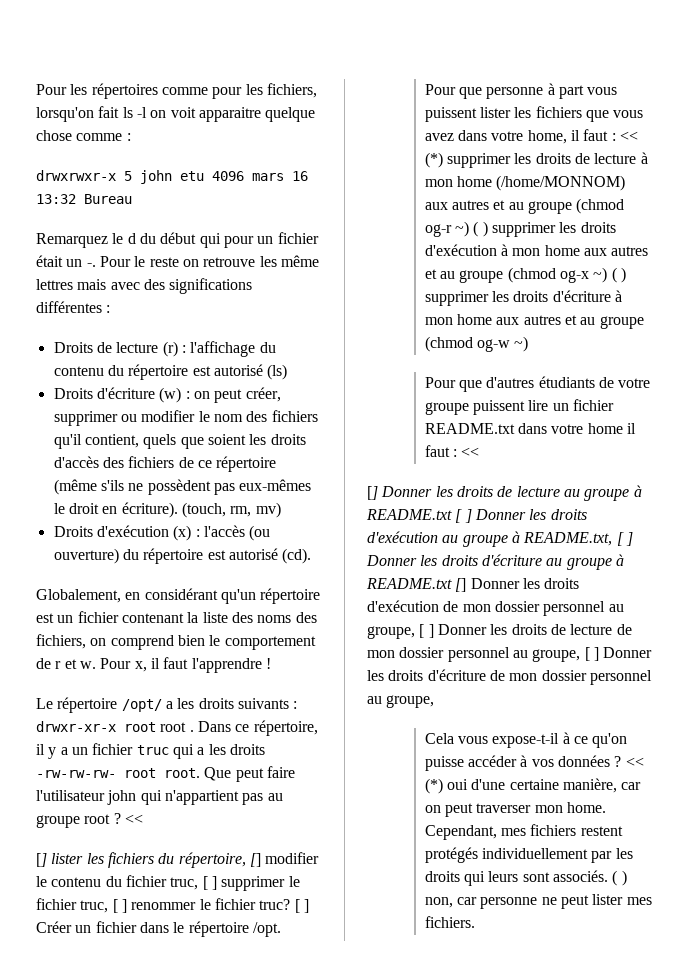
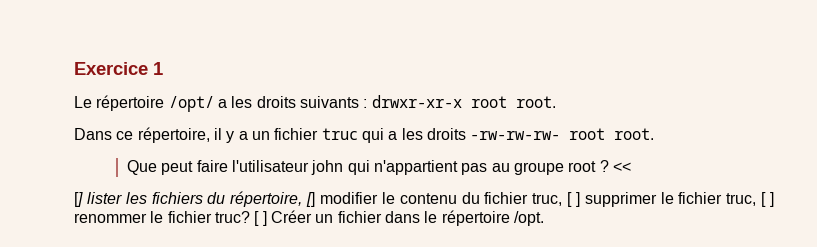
[36,83,317,99] [36,106,316,122] [36,130,131,141] [36,170,308,184] [36,194,132,204] [36,232,319,248] [36,255,319,267] [36,278,253,294] [36,301,111,313] [53,341,276,357] [53,364,288,380] [53,387,281,403] [53,410,318,426] [53,434,306,449] [53,456,277,472] [53,479,312,495] [53,502,281,518] [53,525,271,541] [53,548,312,564] [36,588,321,604] [36,611,317,623] [36,634,316,650] [36,657,271,673] Pour les répertoires comme pour les fichiers, lorsqu'on fait ls -l on voit apparaitre quelque chose comme : // drwxrwxr-x 5 john etu 4096 mars 16 13:32 Bureau // Remarquez le d du début qui pour un fichier était un -. Pour le reste on retrouve les même lettres mais avec des significations différentes : // Droits de lecture (r) : l'affichage du contenu du répertoire est autorisé (ls) // Droits d'écriture (w) : on peut créer, supprimer ou modifier le nom des fichiers qu'il contient, quels que soient les droits d'accès des fichiers de ce répertoire (même s'ils ne possèdent pas eux-mêmes le droit en écriture). (touch, rm, mv) // Droits d'exécution (x) : l'accès (ou ouverture) du répertoire est autorisé (cd). // Globalement, en considérant qu'un répertoire est un fichier contenant la liste des noms des fichiers, on comprend bien le comportement de r et w. Pour x, il faut l'apprendre ! -> [74,62,163,75] Exercice 1
[160,722,194,732] root . -> [515,96,556,108] root. //
(200, 773) none -> (655, 134) //
[424,83,618,99] [424,106,644,122] [424,129,639,144] [424,152,648,168] [424,175,626,191] [424,198,625,214] [424,221,616,237] [424,244,649,256] [424,267,627,283] [424,290,623,306] [424,314,644,329] [424,336,529,352] [424,376,651,392] [424,399,615,415] [424,423,637,434] [424,445,480,457] [367,485,642,501] [366,509,587,523] [367,531,633,547] [366,554,624,570] [366,578,580,592] [367,600,624,616] [367,624,632,639] [367,647,653,662] [367,669,652,685] [367,695,435,708] [424,732,628,748] [424,755,644,771] [424,778,642,794] [424,802,607,817] [424,824,623,840] [424,847,633,863] [424,870,627,886] [424,894,652,909] [424,916,475,928] // Pour que personne à part vous puissent lister les fichiers que vous avez dans votre home, il faut : << (*) supprimer les droits de lecture à mon home (/home/MONNOM) aux autres et au groupe (chmod og-r ~) ( ) supprimer les droits d'exécution à mon home aux autres et au groupe (chmod og-x ~) ( ) supprimer les droits d'écriture à mon home aux autres et au groupe (chmod og-w ~) // Pour que d'autres étudiants de votre groupe puissent lire un fichier README.txt dans votre home il faut : << // [] Donner les droits de lecture au groupe à README.txt [ ] Donner les droits d'exécution au groupe à README.txt, [ ] Donner les droits d'écriture au groupe à README.txt [] Donner les droits d'exécution de mon dossier personnel au groupe, [ ] Donner les droits de lecture de mon dossier personnel au groupe, [ ] Donner les droits d'écriture de mon dossier personnel au groupe, // Cela vous expose-t-il à ce qu'on puisse accéder à vos données ? << (*) oui d'une certaine manière, car on peut traverser mon home. Cependant, mes fichiers restent protégés individuellement par les droits qui leurs sont associés. ( ) non, car personne ne peut lister mes fichiers. -> (544, 218) none

